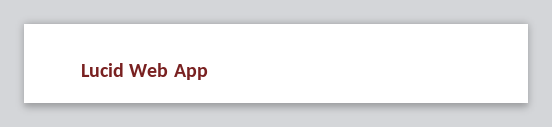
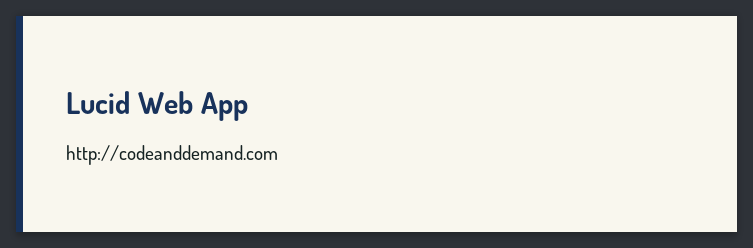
(208, 72) none -> [66,145,278,165] // http://codeanddemand.com

